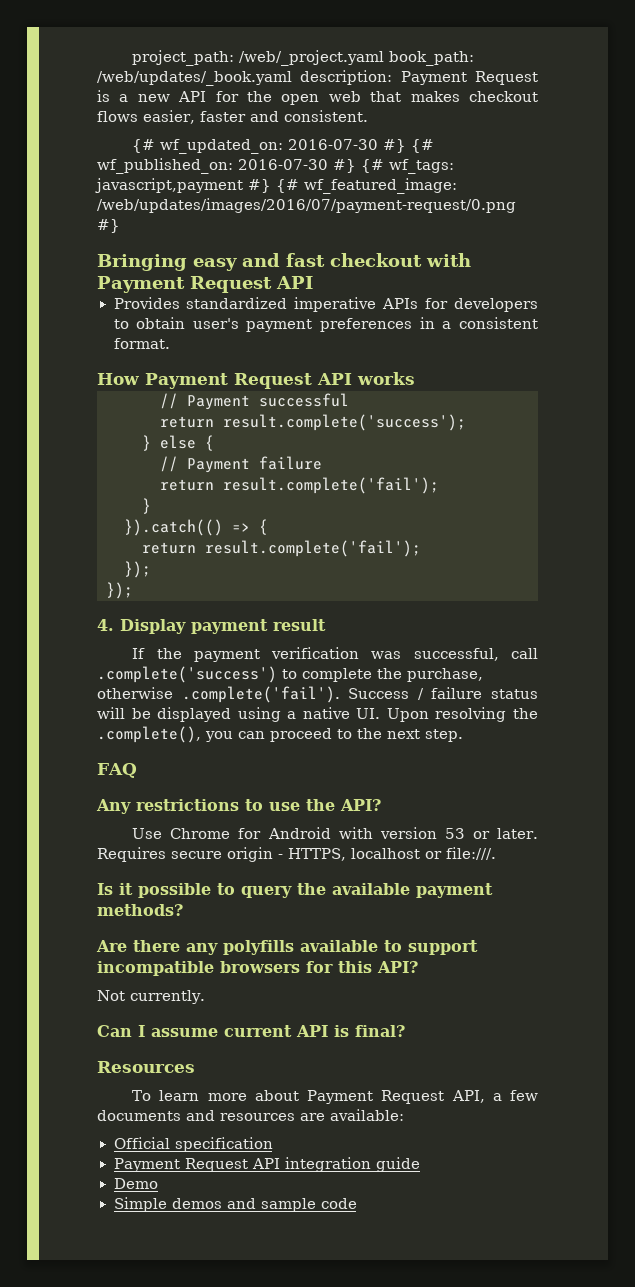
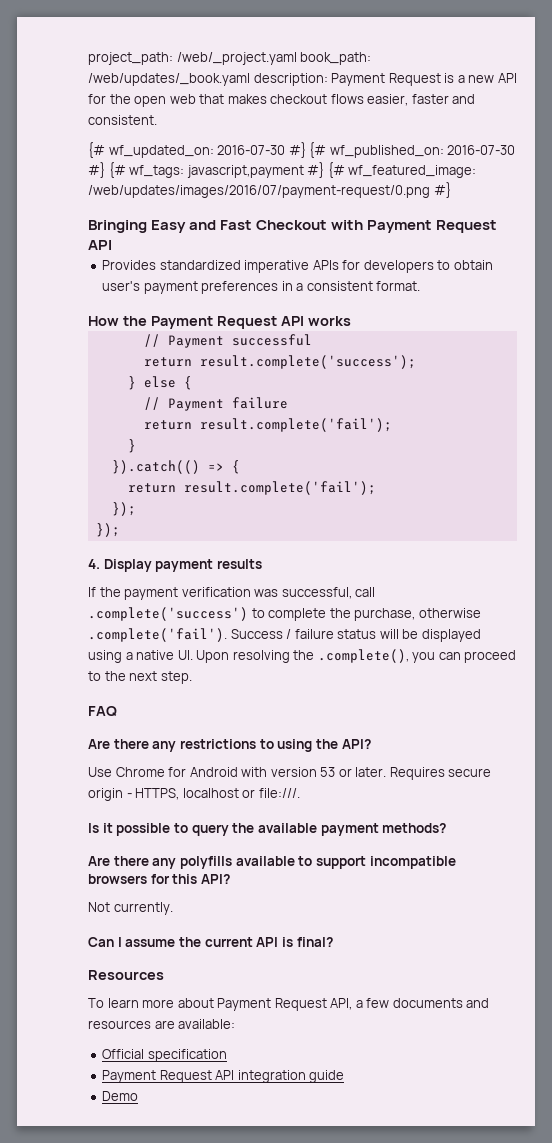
[193,253,422,271] easy and fast checkout -> [151,220,328,233] Easy and Fast Checkout
(139, 379) none -> [122,316,147,326] the
[273,619,326,631] result -> [216,559,262,569] results
[96,799,131,814] Any -> [88,739,177,752] Are there any
[269,802,300,811] use -> [277,739,313,752] using
(218, 1032) none -> [178,937,201,947] the
[113,1197,357,1212] // Simple demos and sample code -> (139, 1096) none

